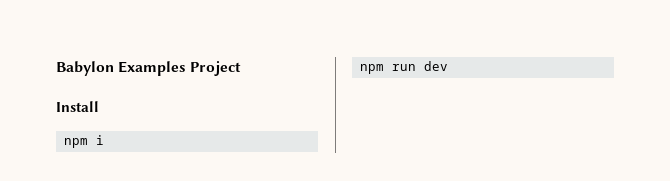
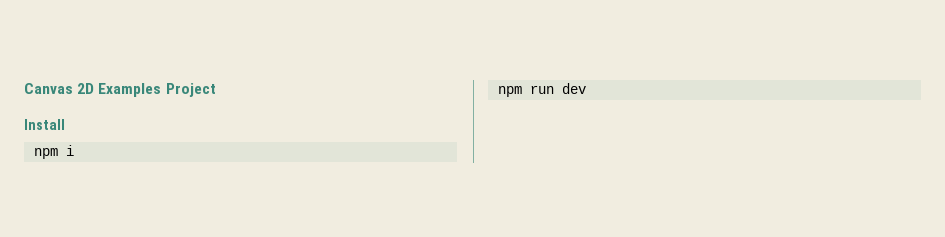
[56,61,114,76] Babylon -> [24,83,95,94] Canvas 2D

